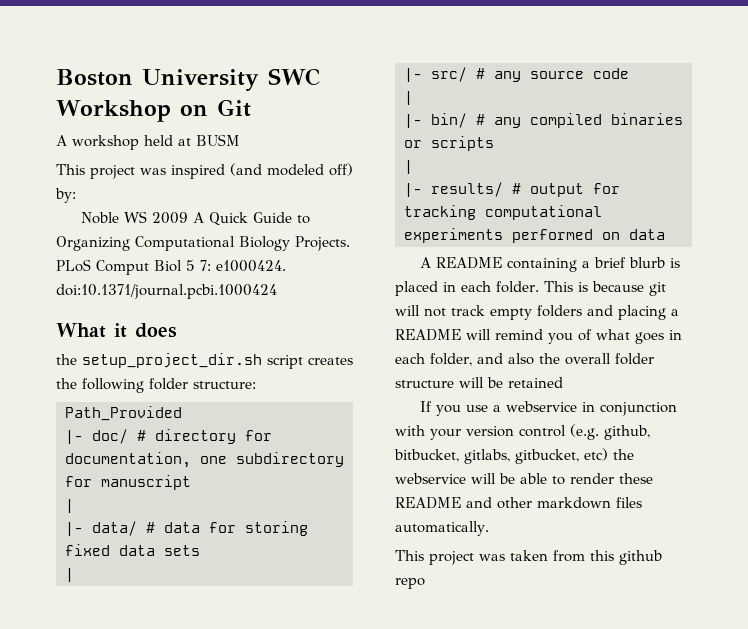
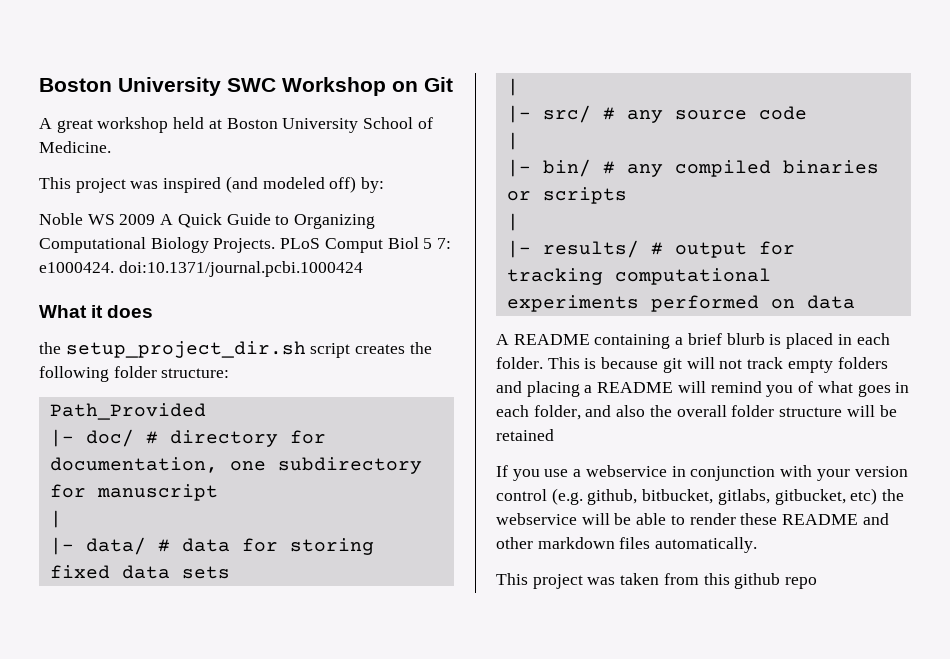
(67, 140) none -> [56,119,93,133] great
[196,134,240,146] BUSM -> [226,117,433,133] [39,141,111,153] Boston University School of Medicine.

